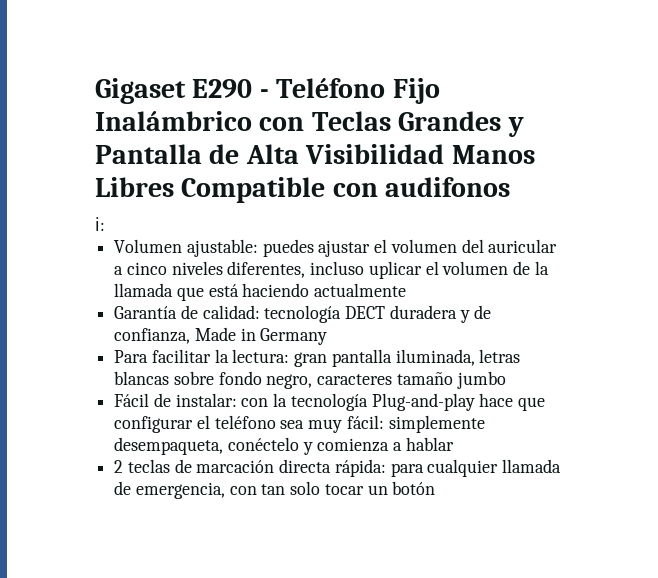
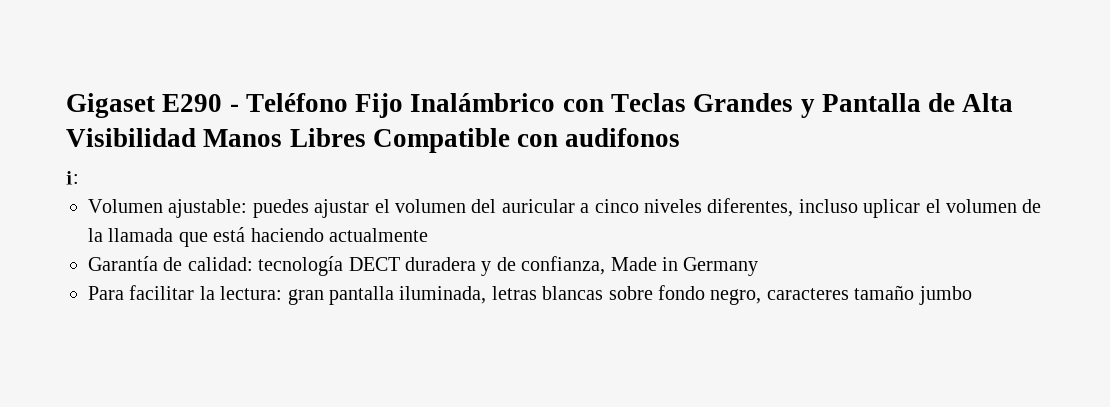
[114,393,546,411] [114,415,485,433] [114,437,454,455] [114,459,562,477] [114,481,436,499] // Fácil de instalar: con la tecnología Plug-and-play hace que configurar el teléfono sea muy fácil: simplemente desempaqueta, conéctelo y comienza a hablar // 2 teclas de marcación directa rápida: para cualquier llamada de emergencia, con tan solo tocar un botón -> (972, 295) none

